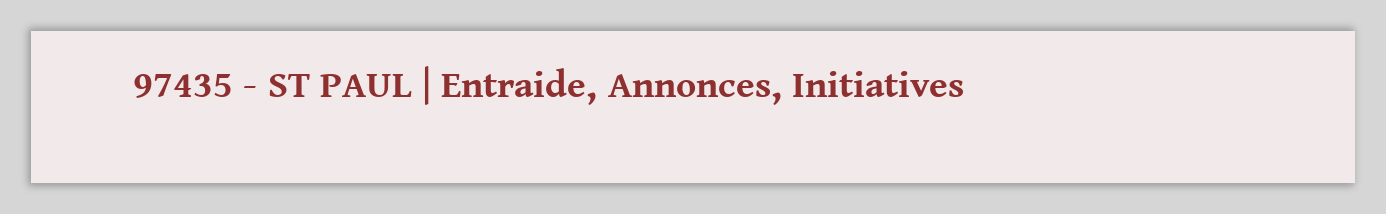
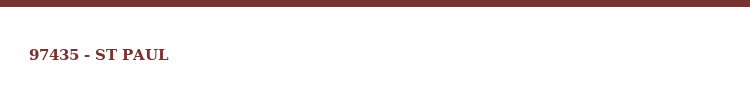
[422,66,964,105] | Entraide, Annonces, Initiatives -> (169, 54) none

